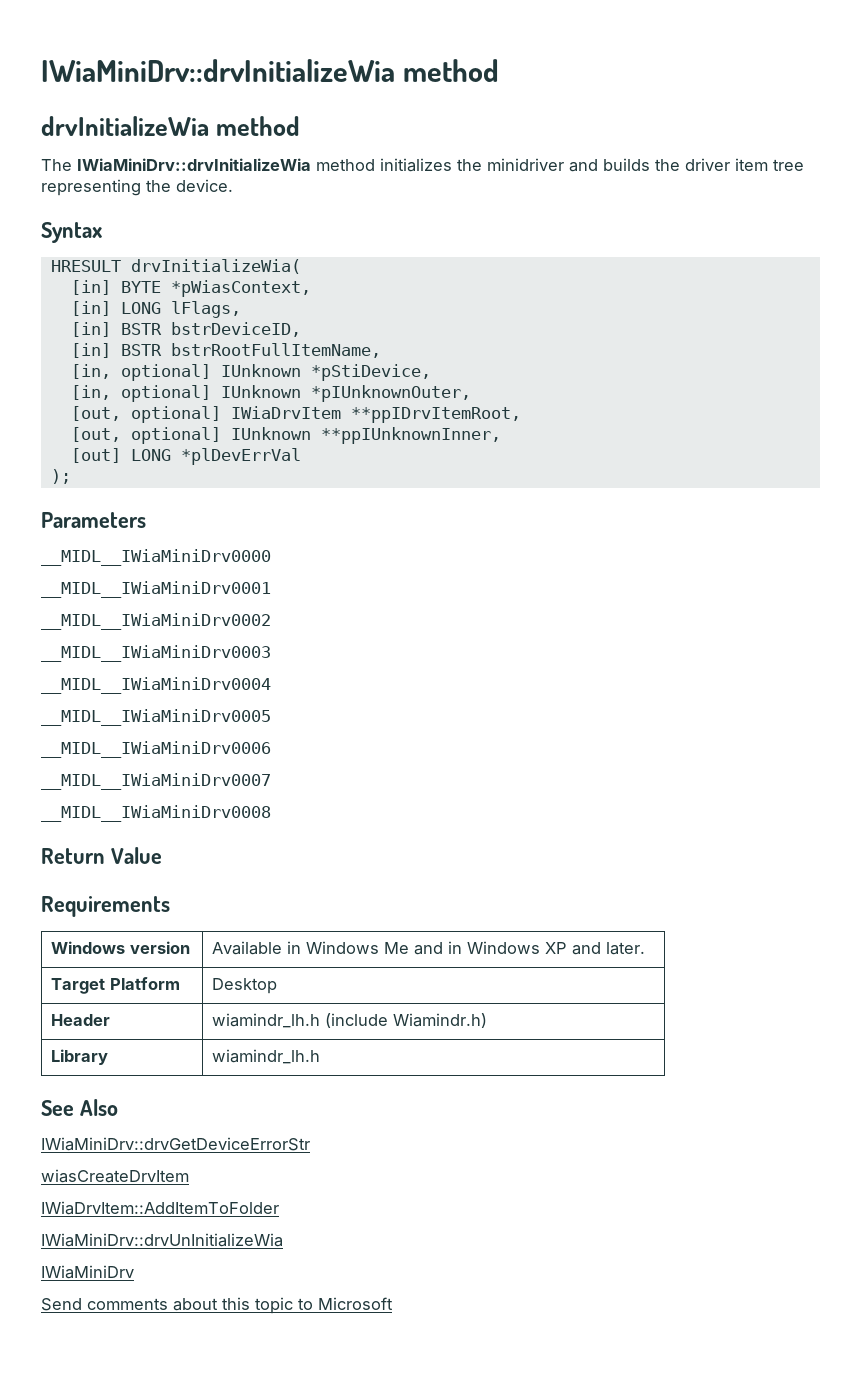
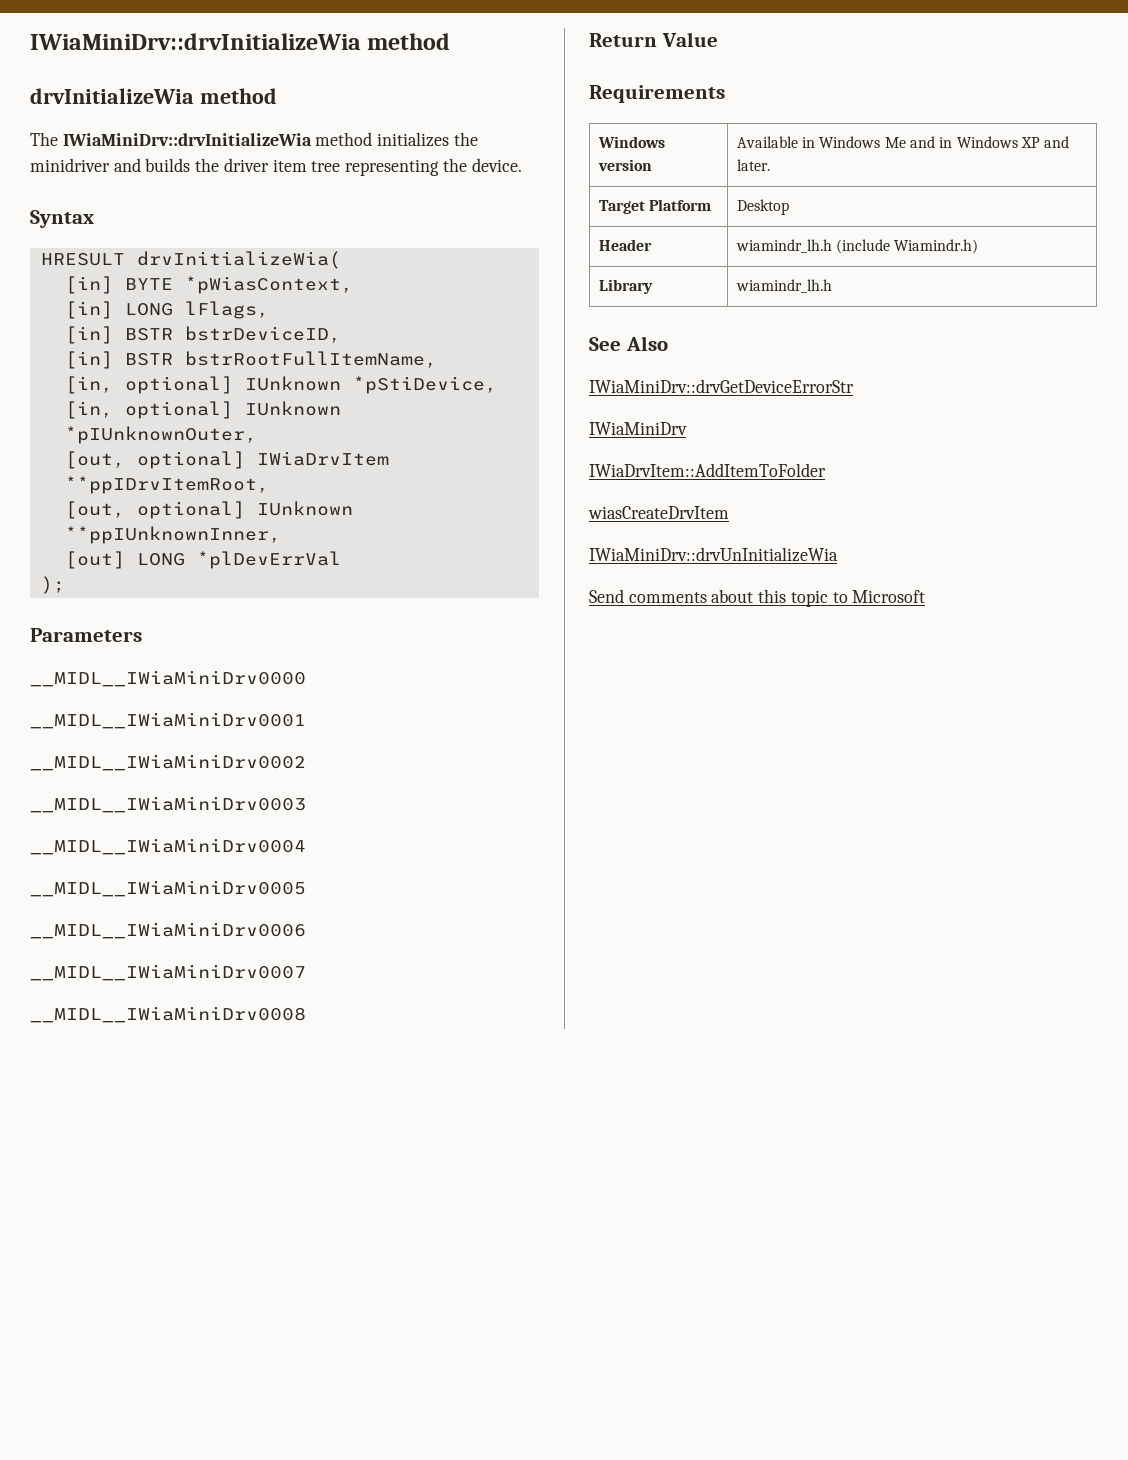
[41,1169,189,1183] wiasCreateDrvItem -> [589,422,687,435] IWiaMiniDrv
(279, 1208) none -> [588,506,729,519] // wiasCreateDrvItem
[41,1265,134,1279] // IWiaMiniDrv -> (838, 554) none

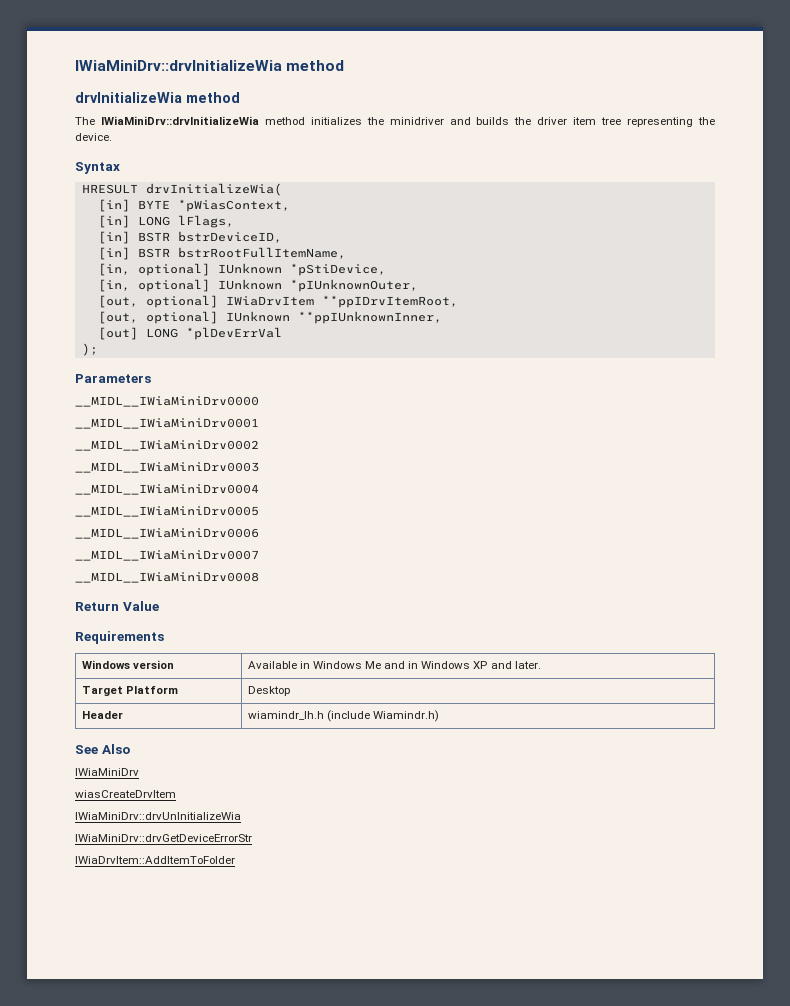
[598,279,653,294] [735,279,832,293] // Library | wiamindr_lh.h -> (439, 716) none
[589,379,854,393] // IWiaMiniDrv::drvGetDeviceErrorStr -> (130, 749) none
[589,463,826,477] // IWiaDrvItem::AddItemToFolder -> (139, 772) none
[589,589,926,607] Send comments about this topic to Microsoft -> [75,834,252,842] [75,856,235,864] IWiaMiniDrv::drvGetDeviceErrorStr // IWiaDrvItem::AddItemToFolder

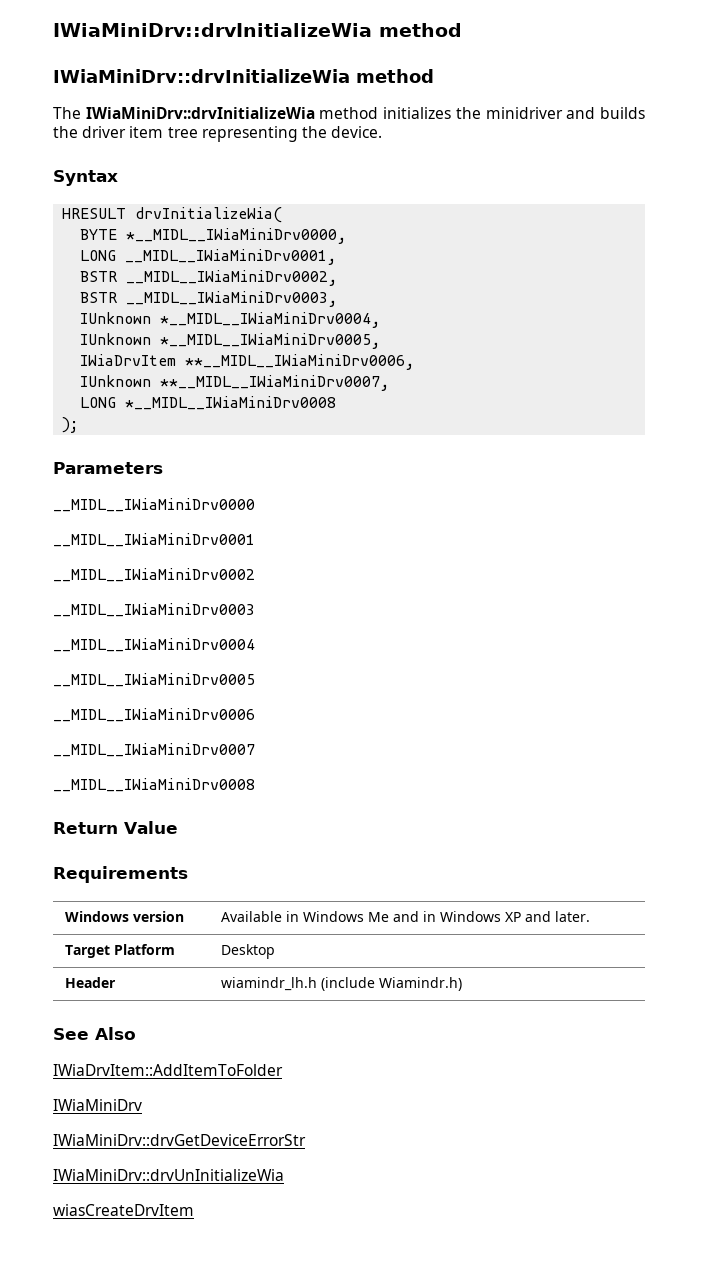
[75,60,345,71] [75,92,182,103] IWiaMiniDrv::drvInitializeWia method // drvInitializeWia -> [53,23,462,37] [53,69,350,83] IWiaMiniDrv::drvInitializeWia method // IWiaMiniDrv::drvInitializeWia
[97,199,290,212] [97,215,234,228] [97,231,282,244] [97,247,346,260] [97,263,386,276] [97,279,418,292] [97,295,458,308] [97,311,442,324] [97,327,282,340] [in] BYTE *pWiasContext, // [in] LONG lFlags, // [in] BSTR bstrDeviceID, // [in] BSTR bstrRootFullItemName, // [in, optional] IUnknown *pStiDevice, // [in, optional] IUnknown *pIUnknownOuter, // [out, optional] IWiaDrvItem **ppIDrvItemRoot, // [out, optional] IUnknown **ppIUnknownInner, // [out] LONG *plDevErrVal -> [80,228,347,244] [80,249,337,265] [80,270,338,286] [80,291,338,307] [80,312,381,328] [80,333,381,349] [80,354,415,370] [80,375,390,391] [80,396,337,410] BYTE *__MIDL__IWiaMiniDrv0000, // LONG __MIDL__IWiaMiniDrv0001, // BSTR __MIDL__IWiaMiniDrv0002, // BSTR __MIDL__IWiaMiniDrv0003, // IUnknown *__MIDL__IWiaMiniDrv0004, // IUnknown *__MIDL__IWiaMiniDrv0005, // IWiaDrvItem **__MIDL__IWiaMiniDrv0006, // IUnknown **__MIDL__IWiaMiniDrv0007, // LONG *__MIDL__IWiaMiniDrv0008
(130, 749) none -> [53,1064,283,1076] // IWiaDrvItem::AddItemToFolder
[75,790,176,798] wiasCreateDrvItem -> [53,1134,306,1146] IWiaMiniDrv::drvGetDeviceErrorStr
[75,834,252,842] [75,856,235,864] IWiaMiniDrv::drvGetDeviceErrorStr // IWiaDrvItem::AddItemToFolder -> [53,1204,194,1216] wiasCreateDrvItem

